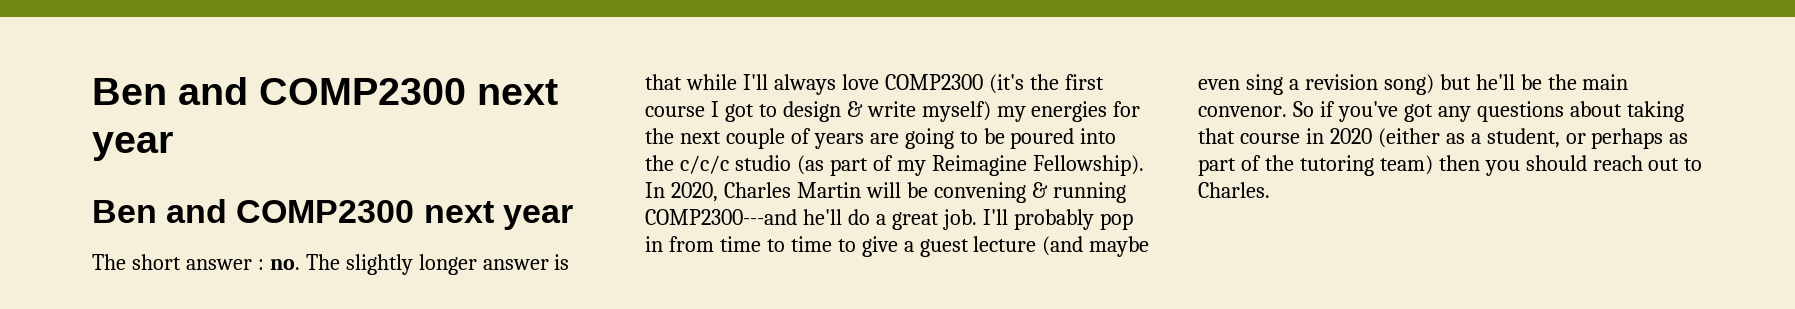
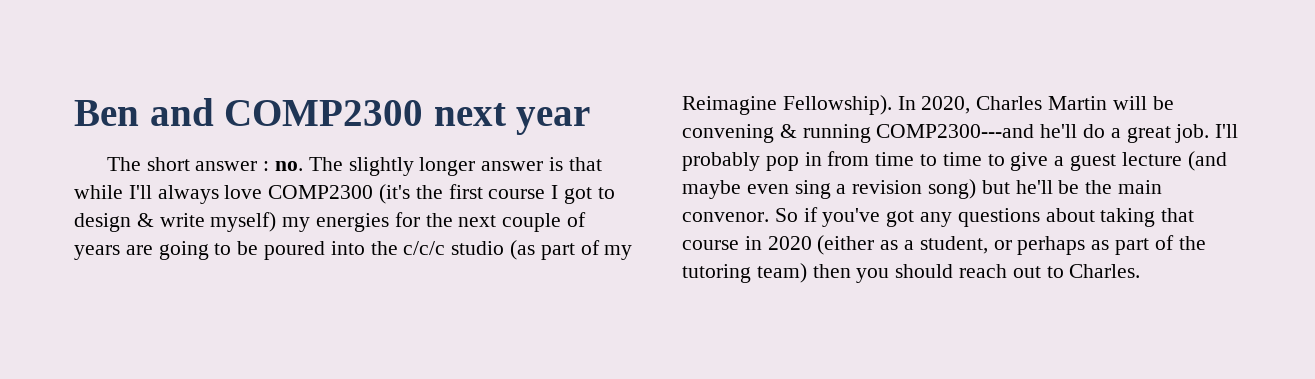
[92,77,558,105] [92,132,173,161] [92,199,573,230] Ben and COMP2300 next year // Ben and COMP2300 next year -> [74,98,591,135] Ben and COMP2300 next year

